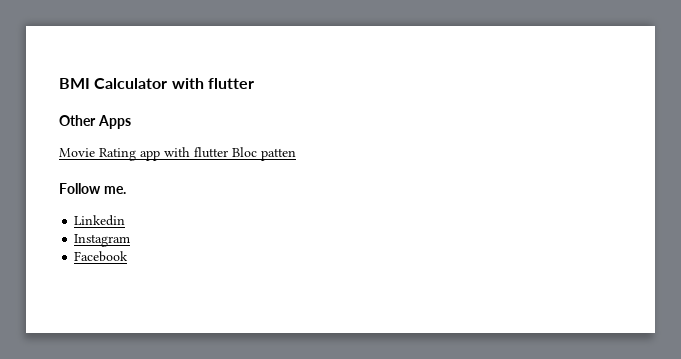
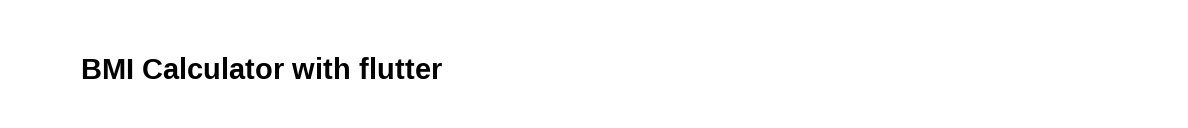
[59,115,131,129] [59,147,296,161] [59,183,126,194] [74,215,126,226] [74,234,131,247] [74,251,129,262] // Other Apps // Movie Rating app with flutter Bloc patten // Follow me. // Linkedin // Instagram // Facebook -> (442, 68) none

